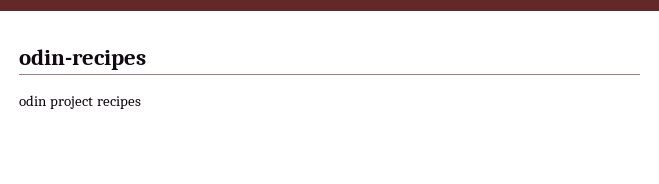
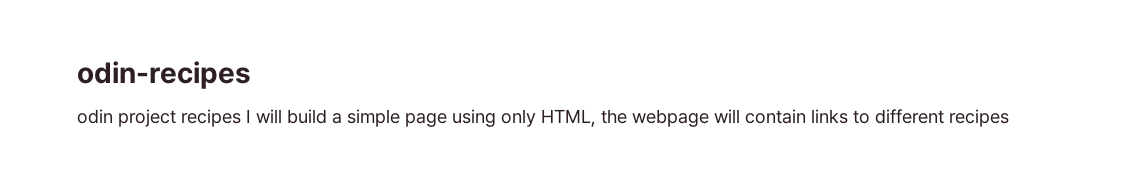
(141, 102) none -> [246,109,1009,127] I will build a simple page using only HTML, the webpage will contain links to different recipes

